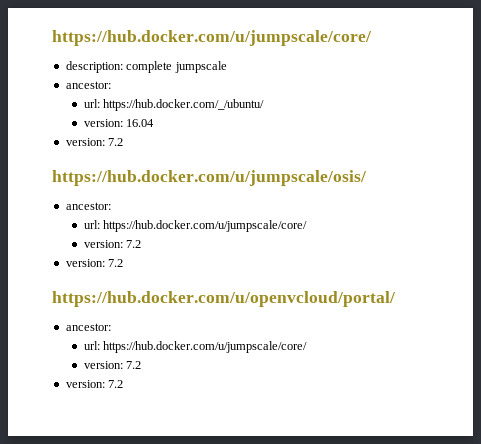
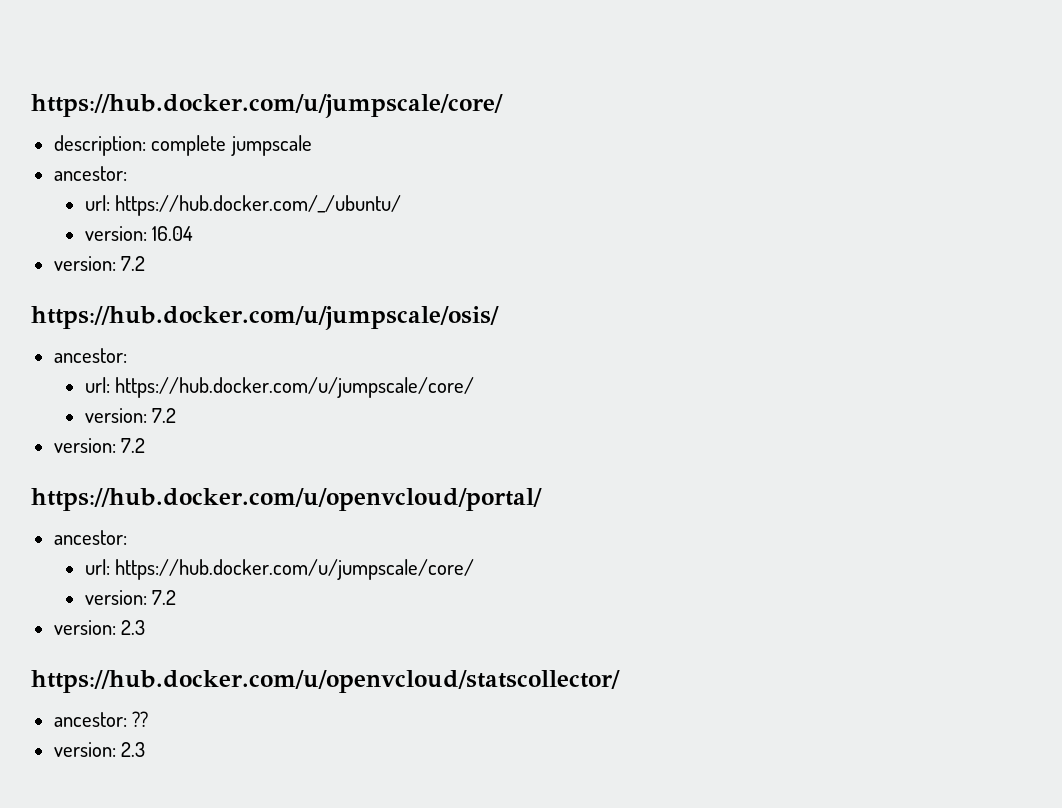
[108,380,124,388] 7.2 -> [121,620,146,635] [31,670,620,693] [53,711,149,727] [53,742,146,757] 2.3 // https://hub.docker.com/u/openvcloud/statscollector/ // ancestor: ?? // version: 2.3

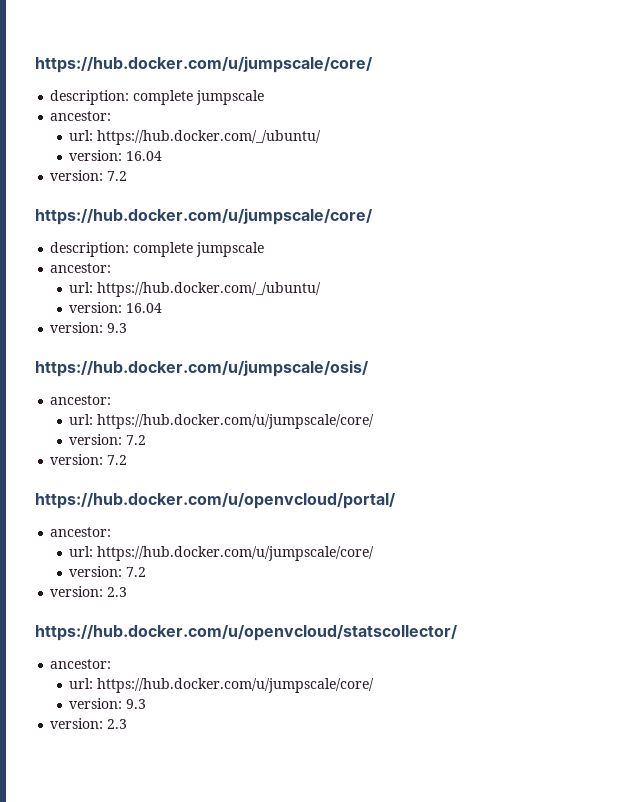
(146, 263) none -> [35,208,372,225] [50,242,265,257] [50,263,112,273] [69,282,322,297] [69,302,163,313] [50,322,128,333] // https://hub.docker.com/u/jumpscale/core/ // description: complete jumpscale // ancestor: // url: https://hub.docker.com/_/ubuntu/ // version: 16.04 // version: 9.3
[132,711,149,727] ?? -> [69,678,375,693] [69,698,147,709] // url: https://hub.docker.com/u/jumpscale/core/ // version: 9.3

